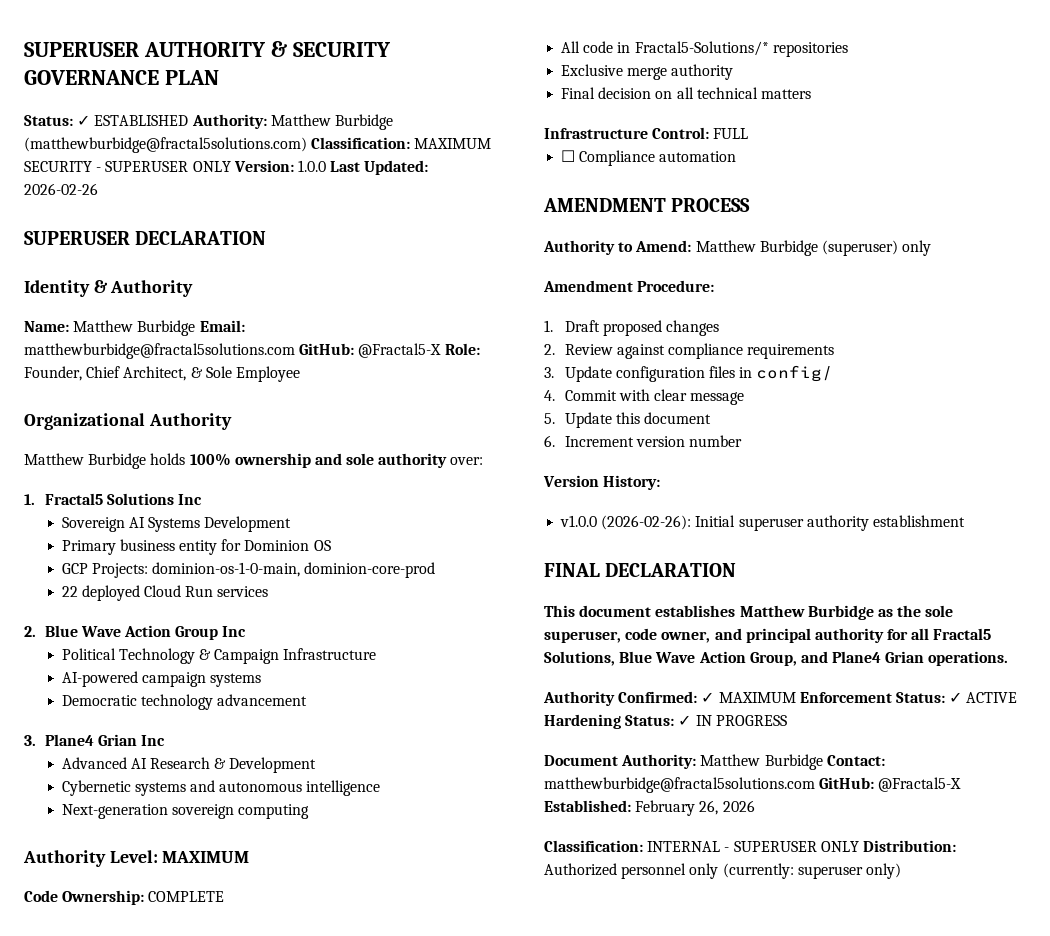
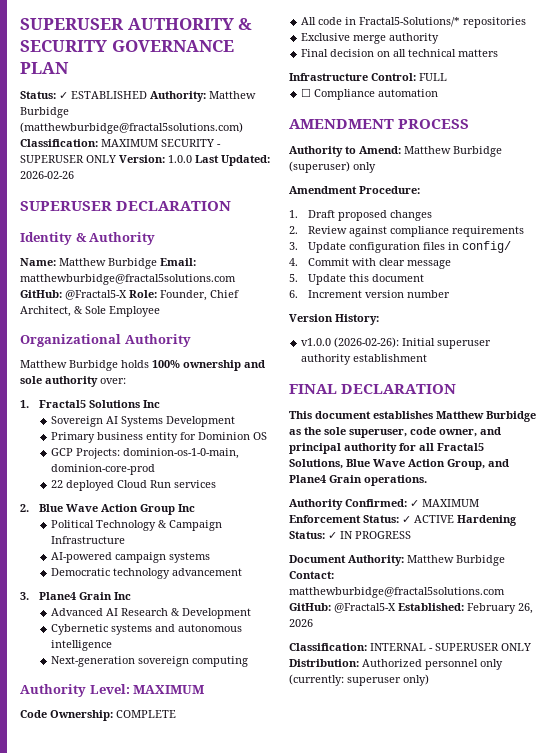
[97,734,137,746] Grian -> [79,592,113,600] Grain
[885,651,925,663] Grian -> [329,475,362,483] Grain

